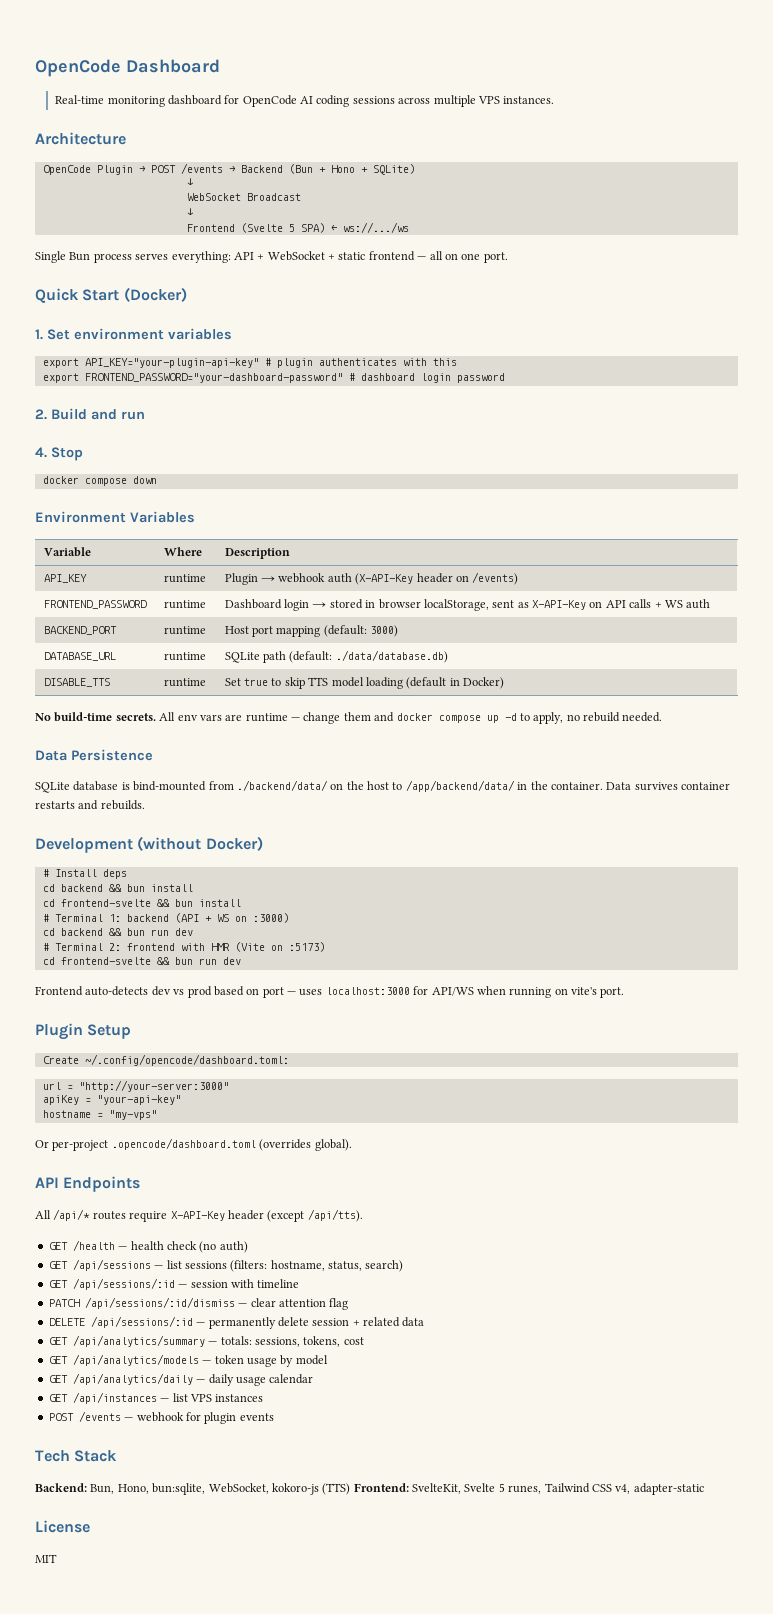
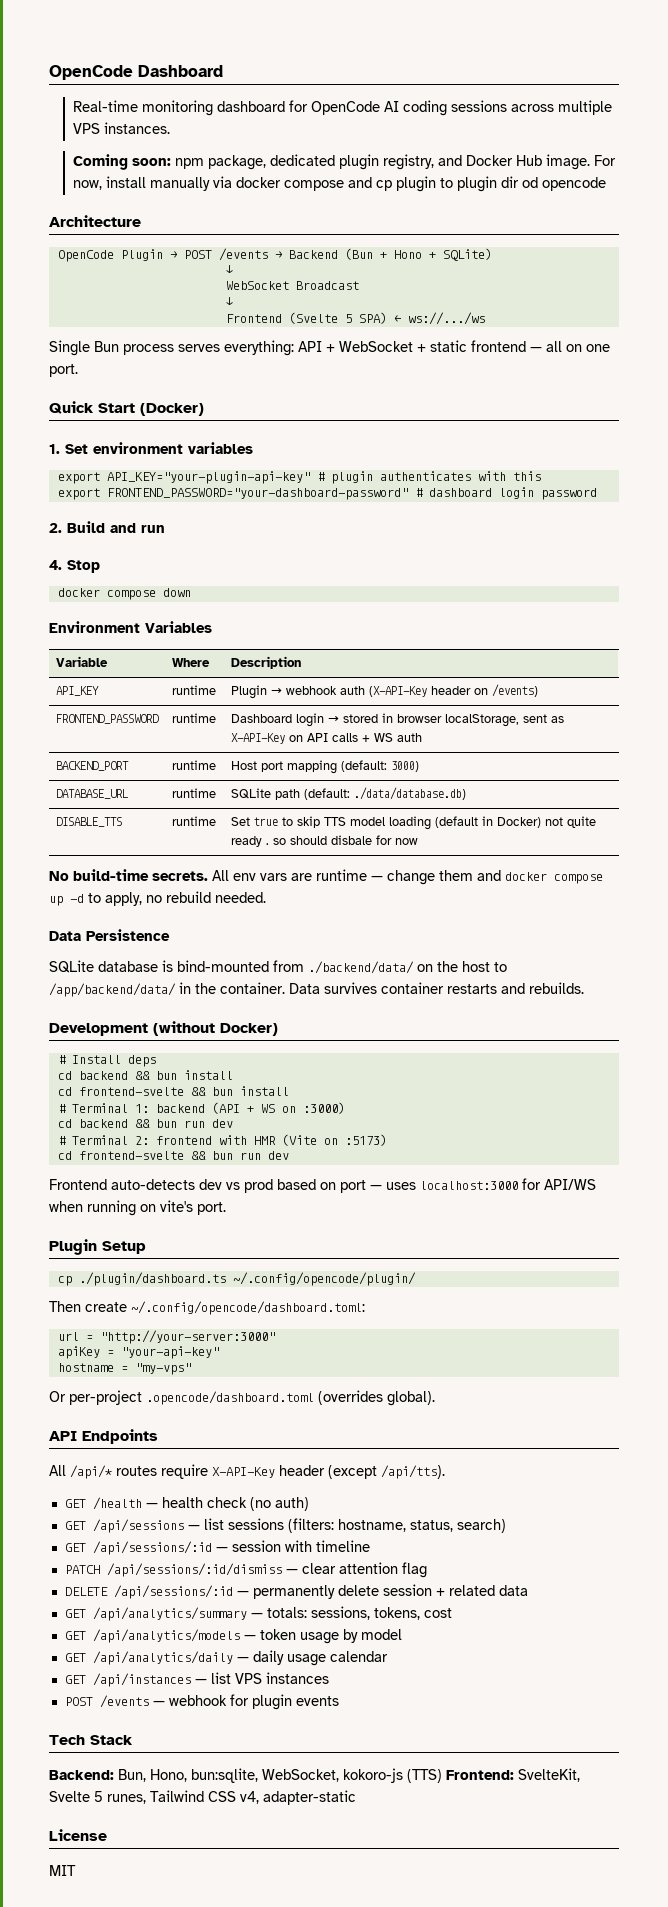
(555, 100) none -> [73,154,617,170] [73,176,607,192] // Coming soon: npm package, dedicated plugin registry, and Docker Hub image. For now, install manually via docker compose and cp plugin to plugin dir od opencode
(505, 683) none -> [544,816,596,828] [230,835,418,847] not quite ready . so should disbale for now
[42,1056,79,1064] Create -> [57,1272,416,1286] [49,1301,127,1312] cp ./plugin/dashboard.ts ~/.config/opencode/plugin/ // Then create

